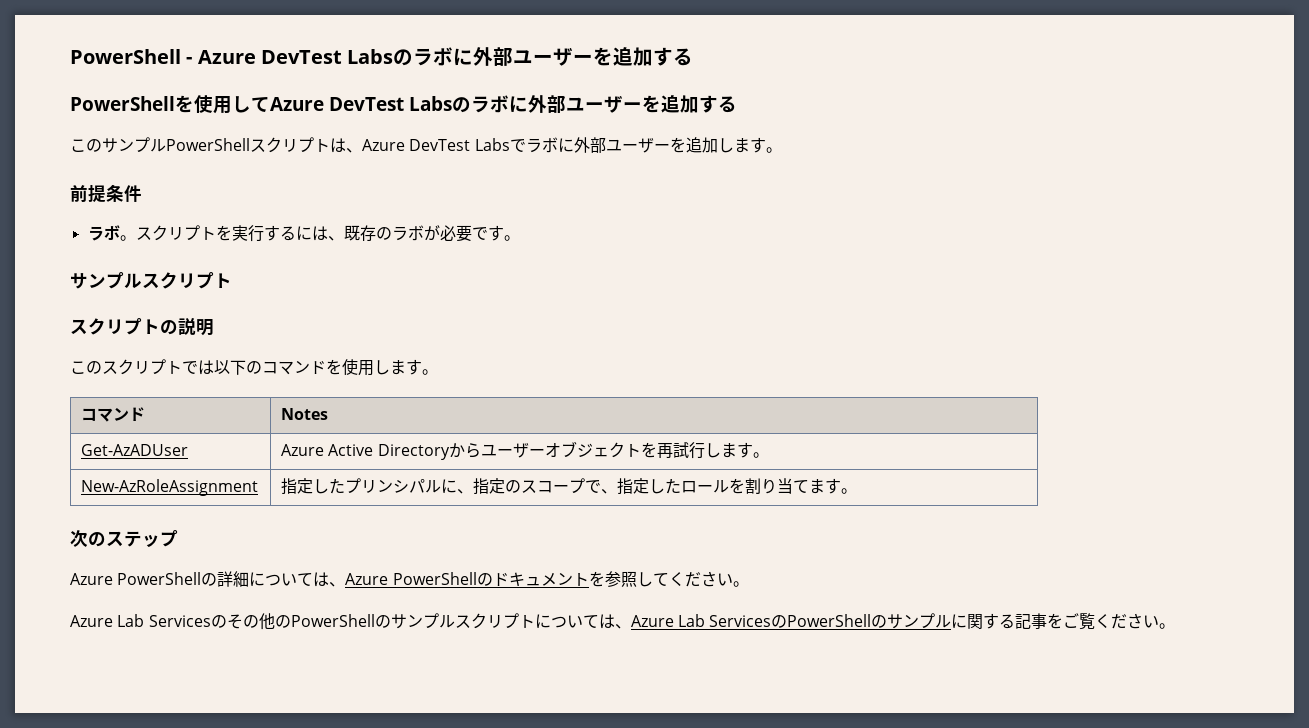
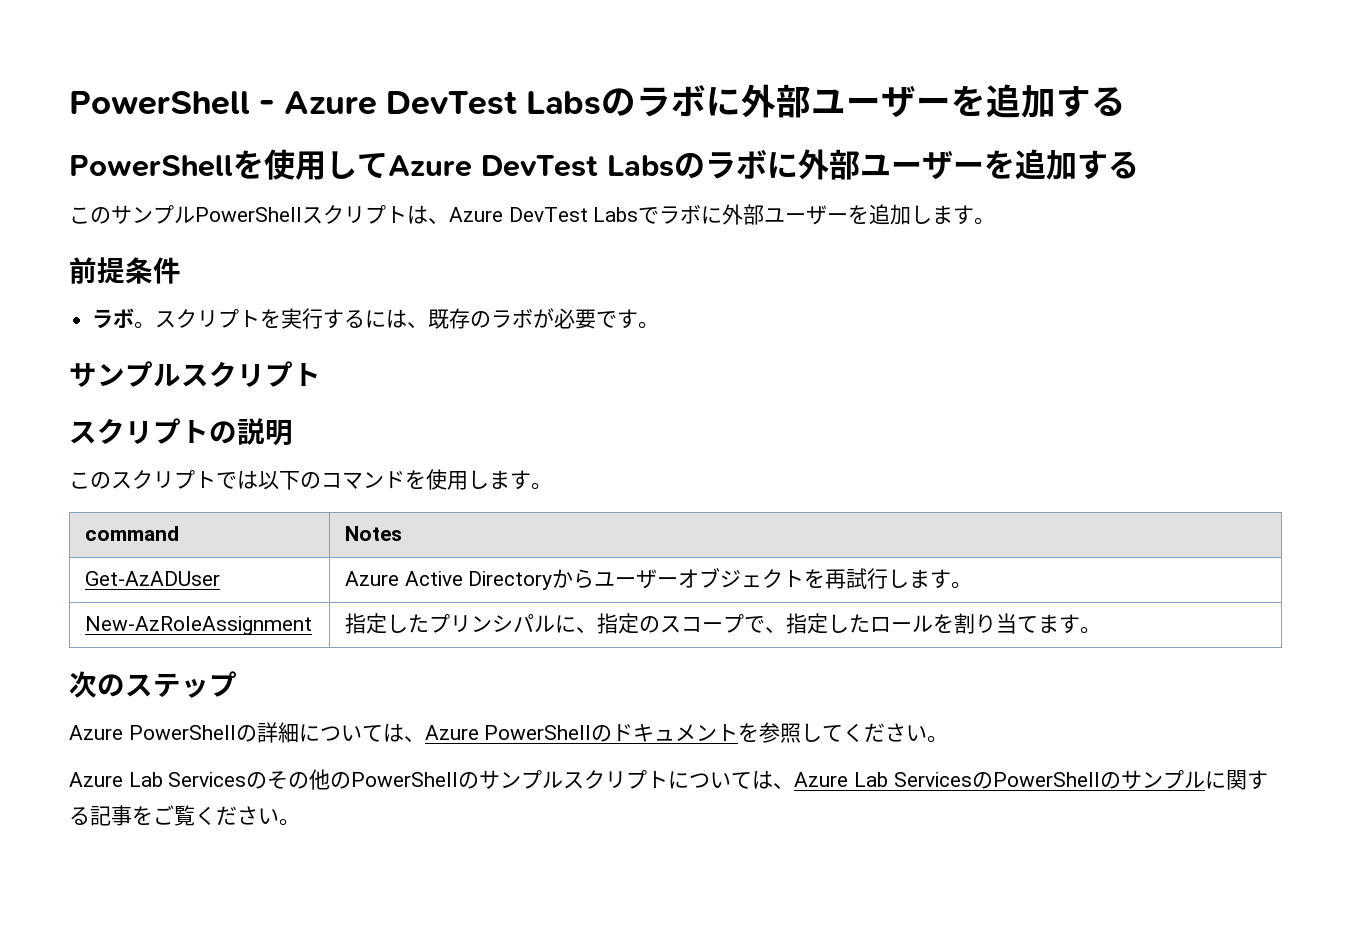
[81,407,146,422] コマンド -> [85,526,180,541] command

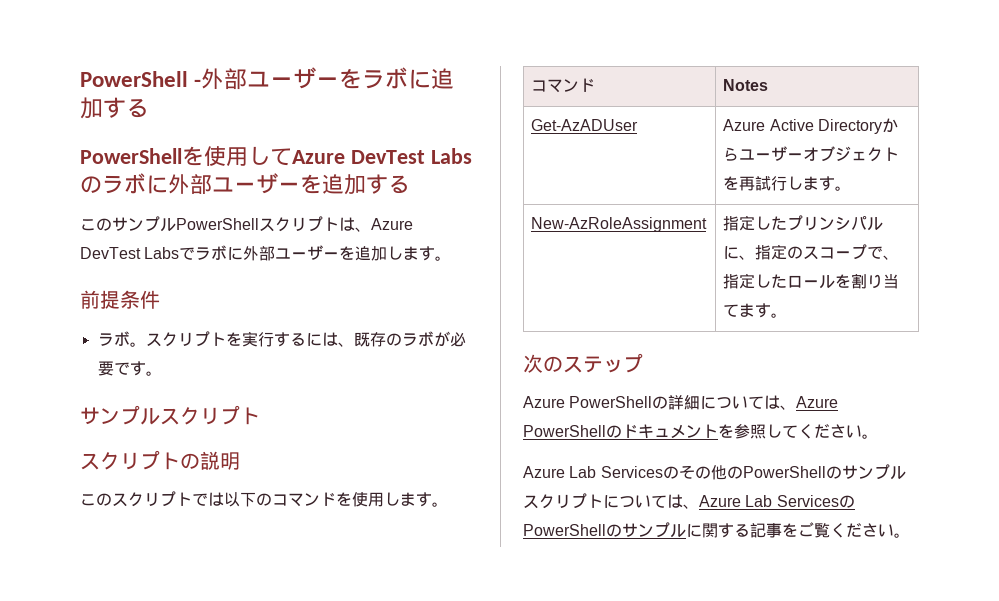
[283,84,987,118] Azure DevTest Labsのラボに外部ユーザーを -> [201,67,432,90] 外部ユーザーをラボに
[85,526,180,541] command -> [531,78,596,93] コマンド

